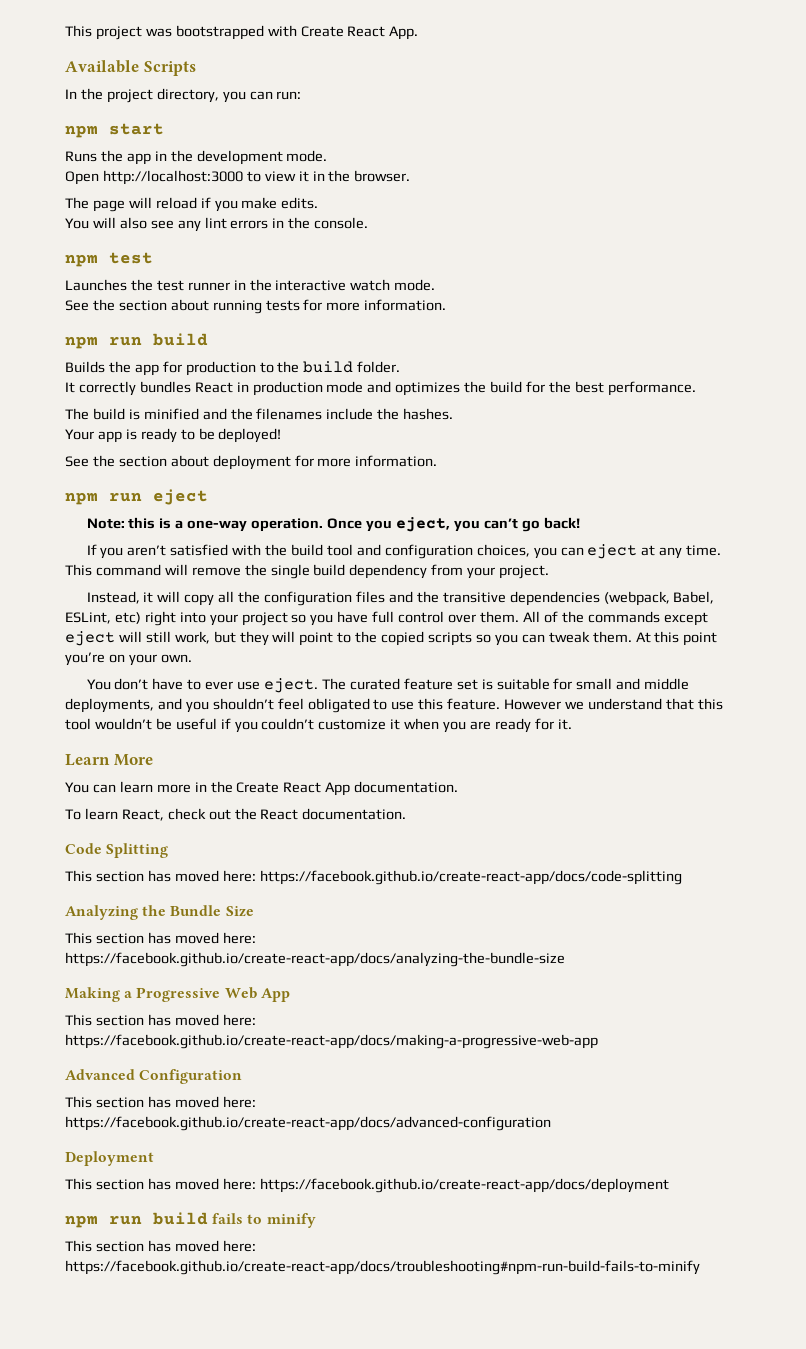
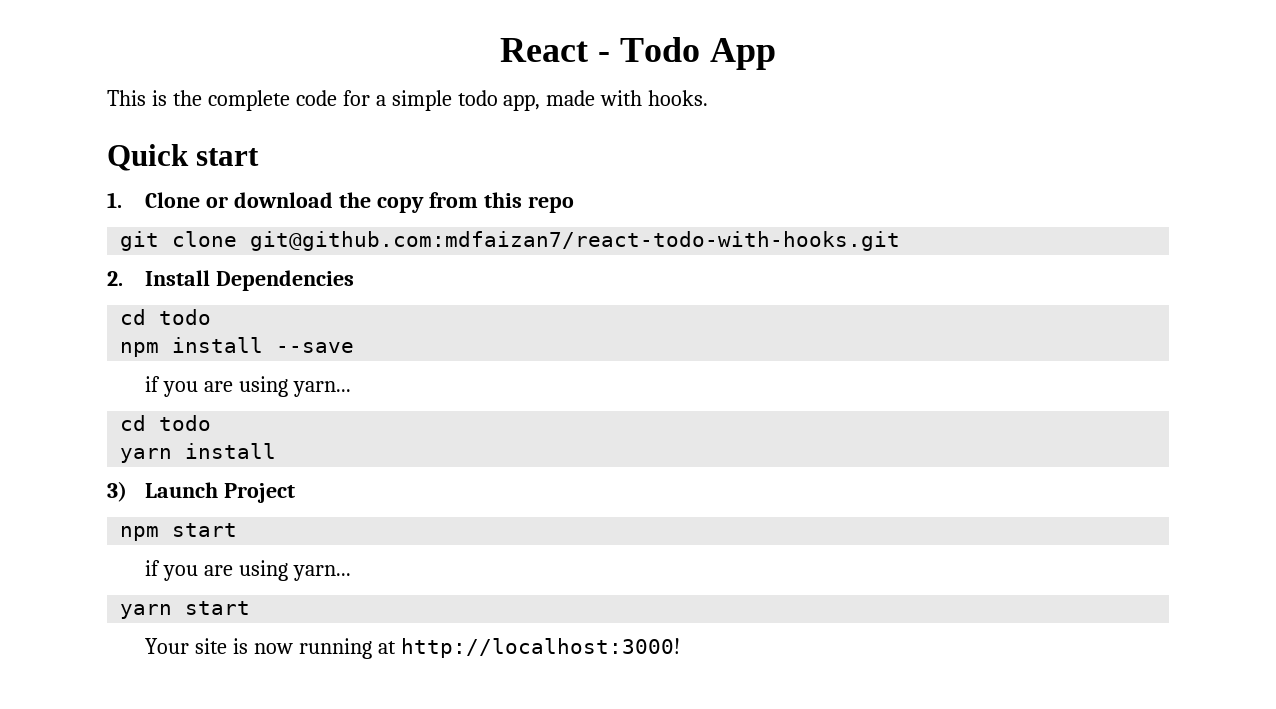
[65,25,419,40] [65,60,196,76] [65,88,302,103] [65,123,164,138] [65,150,328,165] [65,170,411,185] [65,197,319,212] [65,217,369,232] [65,252,153,267] [65,279,436,291] [65,299,447,314] [65,333,208,349] [65,361,401,376] [65,381,696,396] [65,408,454,420] [65,428,282,443] [65,455,438,470] [65,489,208,505] [86,517,580,532] [86,544,722,559] [65,564,550,579] [86,591,715,606] [65,611,708,626] [65,631,718,646] [65,652,192,666] [86,678,690,693] [65,698,723,713] [65,718,572,733] [65,754,153,766] [65,781,459,796] [65,808,407,821] [65,843,169,858] [65,870,682,885] [65,905,254,920] [65,932,256,944] [65,952,565,967] [65,987,290,1002] [65,1014,256,1026] [65,1034,598,1049] [65,1069,243,1084] [65,1096,256,1108] [65,1116,551,1131] [65,1151,154,1166] [65,1178,669,1193] [65,1212,316,1228] [65,1240,256,1252] [65,1260,700,1275] This project was bootstrapped with Create React App. // Available Scripts // In the project directory, you can run: // npm start // Runs the app in the development mode. // Open http://localhost:3000 to view it in the browser. // The page will reload if you make edits. // You will also see any lint errors in the console. // npm test // Launches the test runner in the interactive watch mode. // See the section about running tests for more information. // npm run build // Builds the app for production to the build folder. // It correctly bundles React in production mode and optimizes the build for the best performance. // The build is minified and the filenames include the hashes. // Your app is ready to be deployed! // See the section about deployment for more information. // npm run eject // Note: this is a one-way operation. Once you eject, you can’t go back! // If you aren’t satisfied with the build tool and configuration choices, you can eject at any time. This command will remove the single build dependency from your project. // Instead, it will copy all the configuration files and the transitive dependencies (webpack, Babel, ESLint, etc) right into your project so you have full control over them. All of the commands except eject will still work, but they will point to the copied scripts so you can tweak them. At this point you’re on your own. // You don’t have to ever use eject. The curated feature set is suitable for small and middle deployments, and you shouldn’t feel obligated to use this feature. However we understand that this tool wouldn’t be useful if you couldn’t customize it when you are ready for it. // Learn More // You can learn more in the Create React App documentation. // To learn React, check out the React documentation. // Code Splitting // This section has moved here: https://facebook.github.io/create-react-app/docs/code-splitting // Analyzing the Bundle Size // This section has moved here: https://facebook.github.io/create-react-app/docs/analyzing-the-bundle-size // Making a Progressive Web App // This section has moved here: https://facebook.github.io/create-react-app/docs/making-a-progressive-web-app // Advanced Configuration // This section has moved here: https://facebook.github.io/create-react-app/docs/advanced-configuration // Deployment // This section has moved here: https://facebook.github.io/create-react-app/docs/deployment // npm run build fails to minify // This section has moved here: https://facebook.github.io/create-react-app/docs/troubleshooting#npm-run-build-fails-to-minify -> [500,37,776,70] [107,90,709,111] [107,144,260,171] [107,192,574,213] [120,231,901,251] [107,270,354,291] [120,309,212,325] [120,337,355,357] [145,376,351,397] [120,415,212,431] [120,443,277,463] [107,481,295,503] [120,523,238,541] [145,560,351,581] [120,601,251,619] [145,638,680,659] React - Todo App // This is the complete code for a simple todo app, made with hooks. // Quick start // 1. Clone or download the copy from this repo // git clone git@github.com:mdfaizan7/react-todo-with-hooks.git // 2. Install Dependencies // cd todo // npm install --save // if you are using yarn... // cd todo // yarn install // 3) Launch Project // npm start // if you are using yarn... // yarn start // Your site is now running at http://localhost:3000!

